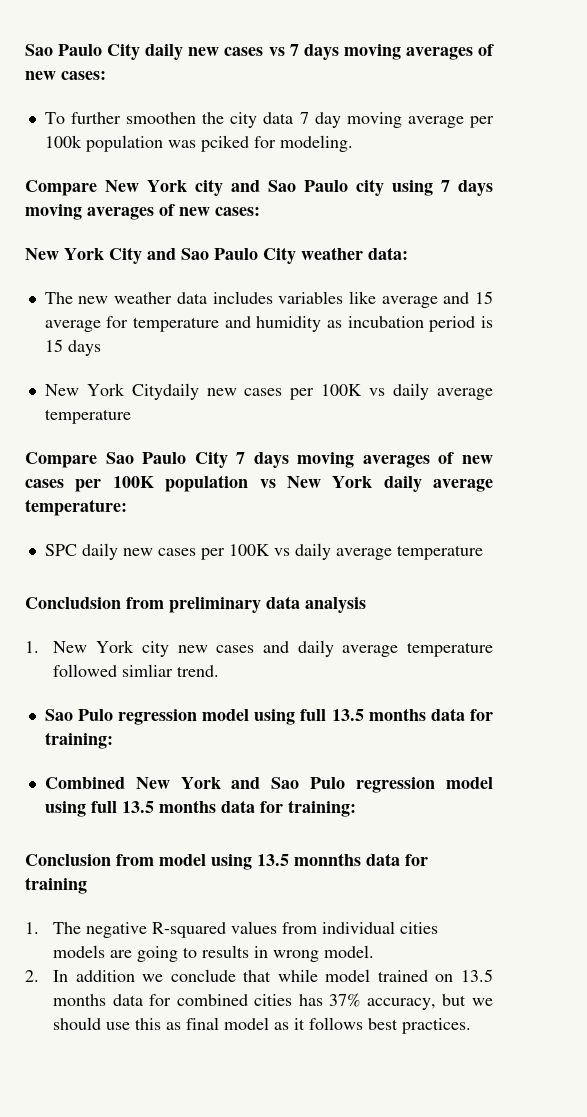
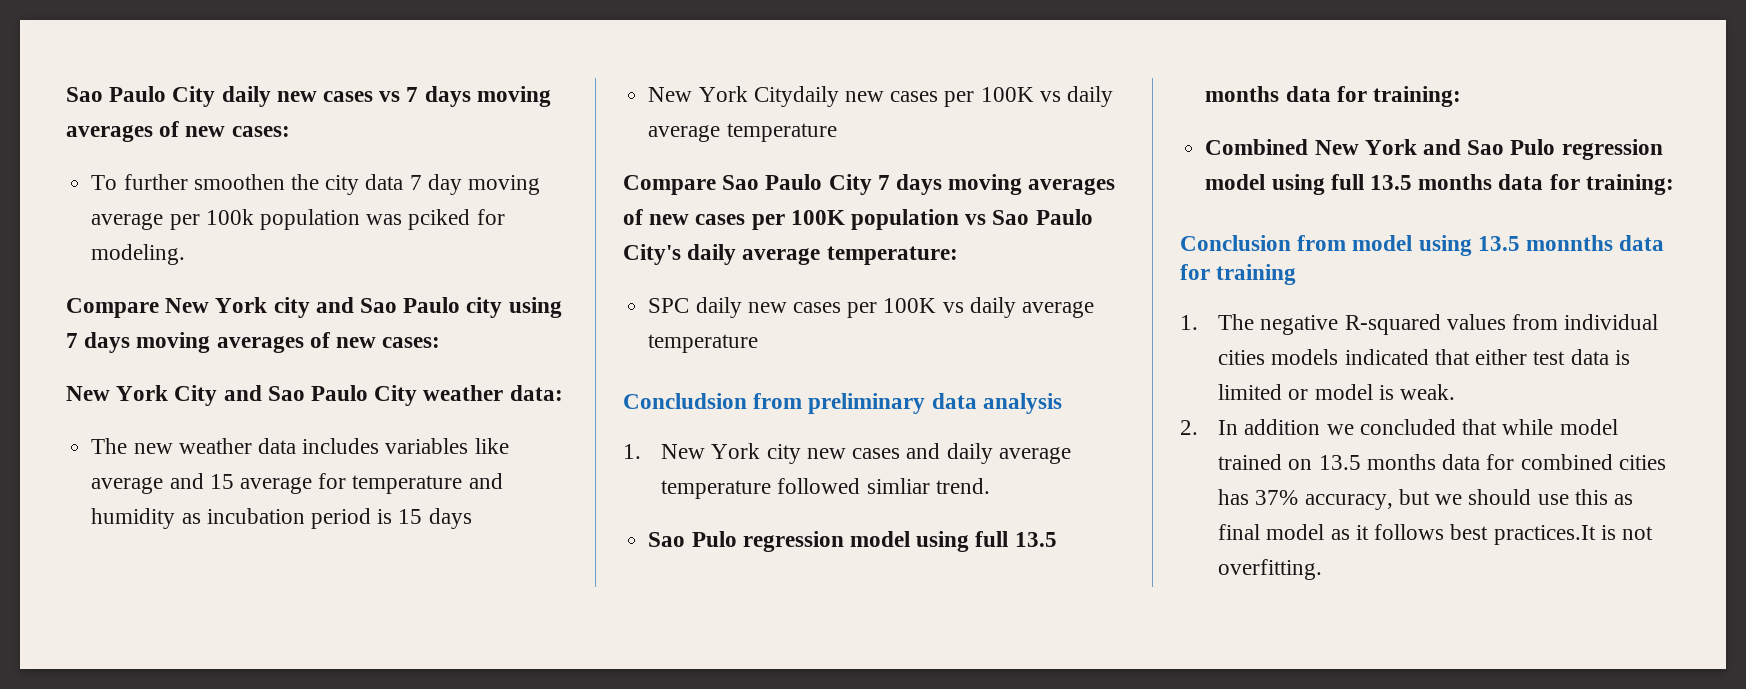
[286,476,373,488] New York -> [992,209,1093,225] [623,244,681,265] Sao Paulo City's
[110,945,375,962] are going to results in wrong model. -> [1344,349,1630,365] [1218,384,1456,400] indicated that either test data is limited or model is weak.
[170,969,236,982] conclude -> [1359,419,1456,435] concluded
[402,1018,472,1034] practices. -> [1493,525,1653,545] [1218,559,1323,580] practices.It is not overfitting.

